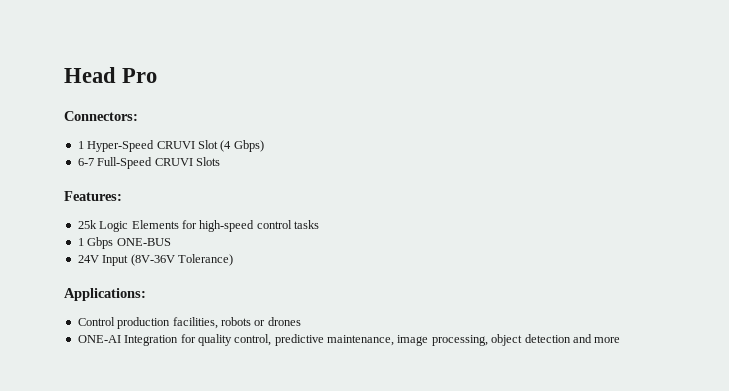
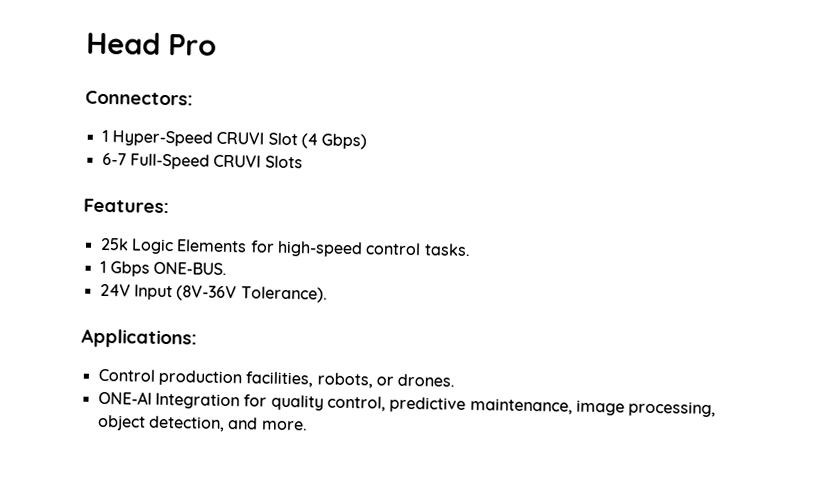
[294,220,319,229] tasks -> [423,243,471,256] tasks.
[116,238,171,246] ONE-BUS -> [153,261,228,276] ONE-BUS.
[177,254,233,266] Tolerance) -> [240,286,328,303] Tolerance).
[220,317,301,326] robots or drones -> [316,372,456,389] robots, or drones.
[524,334,621,343] detection and more -> [147,415,308,432] detection, and more.

